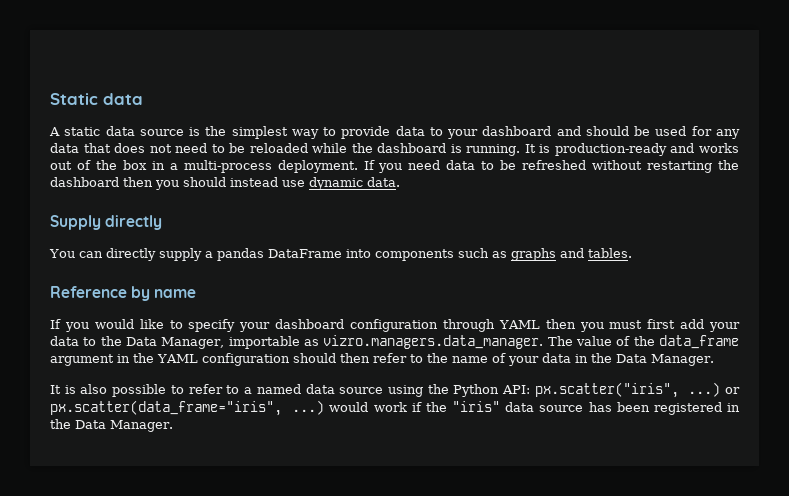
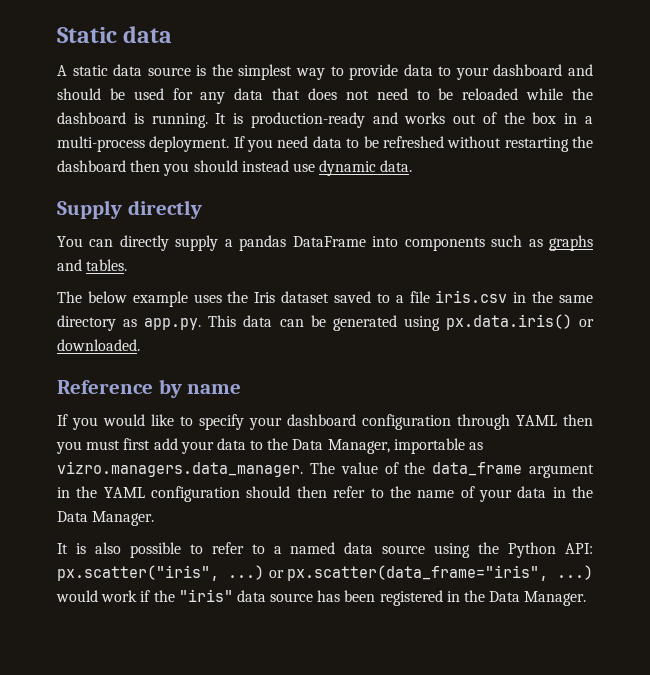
(632, 253) none -> [57,290,593,307] [57,314,595,331] [57,339,140,351] // The below example uses the Iris dataset saved to a file iris.csv in the same directory as app.py. This data can be generated using px.data.iris() or downloaded.

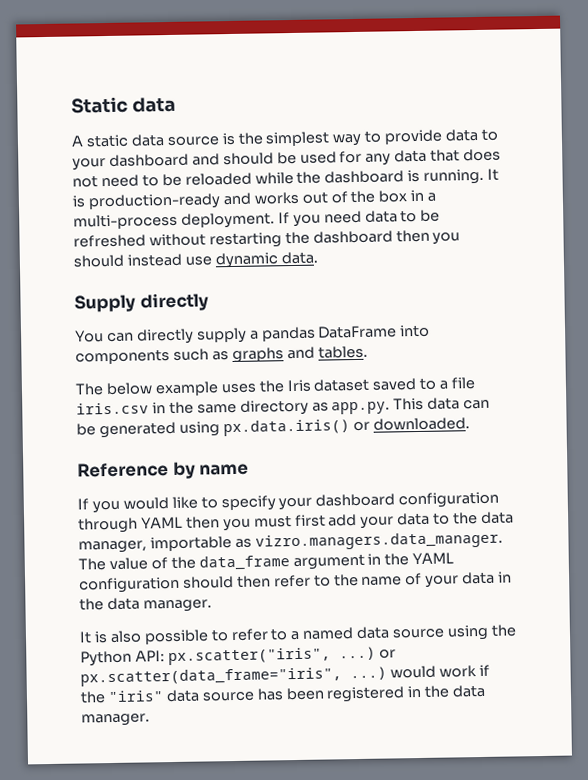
[292,439,390,454] Data Manager, -> [481,511,515,524] [78,540,147,554] data manager,
[57,511,155,526] Data Manager. -> [106,597,212,613] data manager.
[489,591,587,606] Data Manager. -> [452,684,487,698] [81,713,150,727] data manager.

